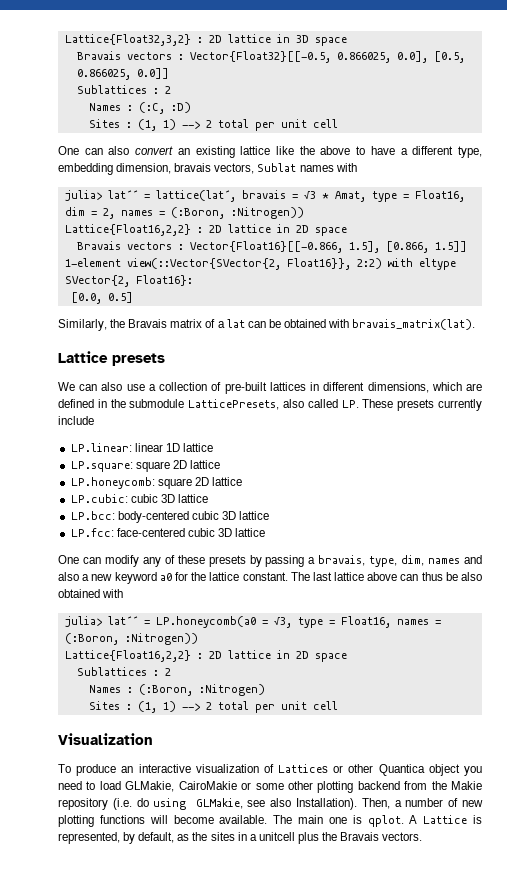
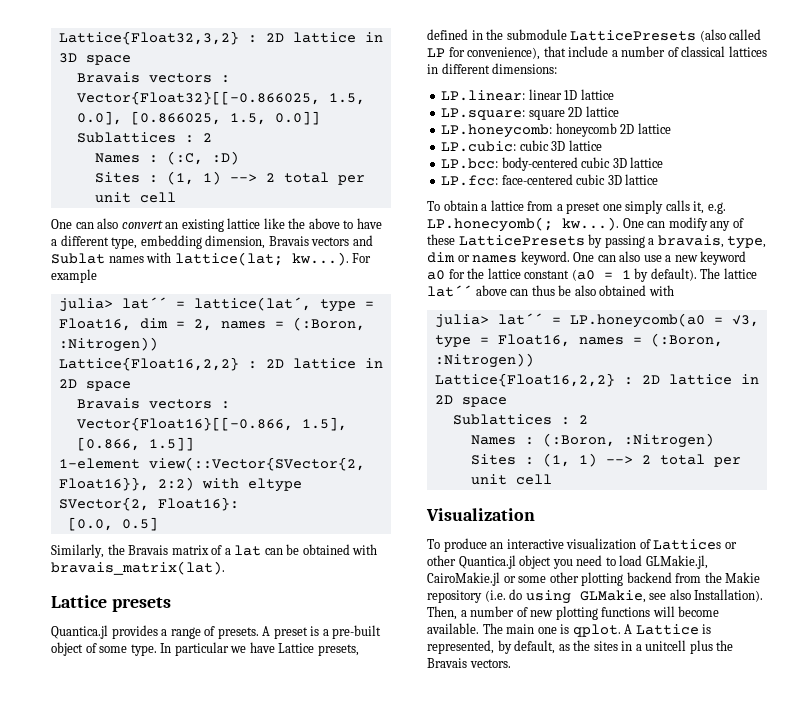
[189,51,465,63] [76,69,131,80] Vector{Float32}[[-0.5, 0.866025, 0.0], [0.5, 0.866025, -> [76,91,365,105] [76,111,266,125] Vector{Float32}[[-0.866025, 1.5, 0.0], [0.866025, 1.5,
[174,163,255,174] bravais vectors, -> [268,235,373,246] Bravais vectors and
(357, 167) none -> [174,252,372,266] [51,269,97,283] lattice(lat; kw...). For example
[241,190,366,202] bravais = √3 * Amat, -> (311, 304) none
[58,382,482,394] [58,399,483,411] [58,416,94,425] We can also use a collection of pre-built lattices in different dimensions, which are defined in the submodule LatticePresets, also called LP. These presets currently include -> [51,625,382,639] [51,642,359,656] [427,29,762,42] [427,46,767,60] [427,63,558,74] Quantica.jl provides a range of presets. A preset is a pre-built object of some type. In particular we have Lattice presets, defined in the submodule LatticePresets (also called LP for convenience), that include a number of classical lattices in different dimensions:
[157,478,192,489] square -> [555,123,617,137] honeycomb
(266, 532) none -> [427,200,726,214] [427,217,619,232] To obtain a lattice from a preset one simply calls it, e.g. LP.honecyomb(; kw...).
[208,555,246,567] presets -> [458,235,585,246] LatticePresets
[401,555,483,566] [58,572,79,581] dim, names and also -> [427,251,662,265] dim or names keyword. One can also use
[242,572,365,581] constant. The last lattice -> [524,268,757,282] [427,285,472,297] constant (a0 = 1 by default). The lattice lat´´
[378,764,425,776] Quantica -> [458,555,516,569] Quantica.jl
[125,781,237,792] GLMakie, CairoMakie -> [645,555,708,569] [427,572,500,586] GLMakie.jl, CairoMakie.jl

